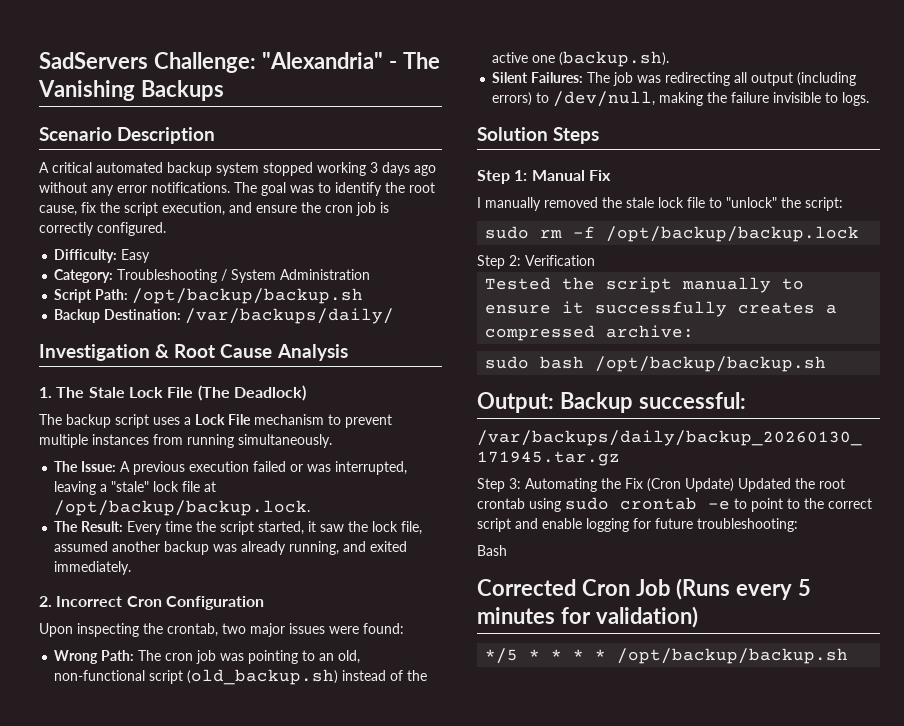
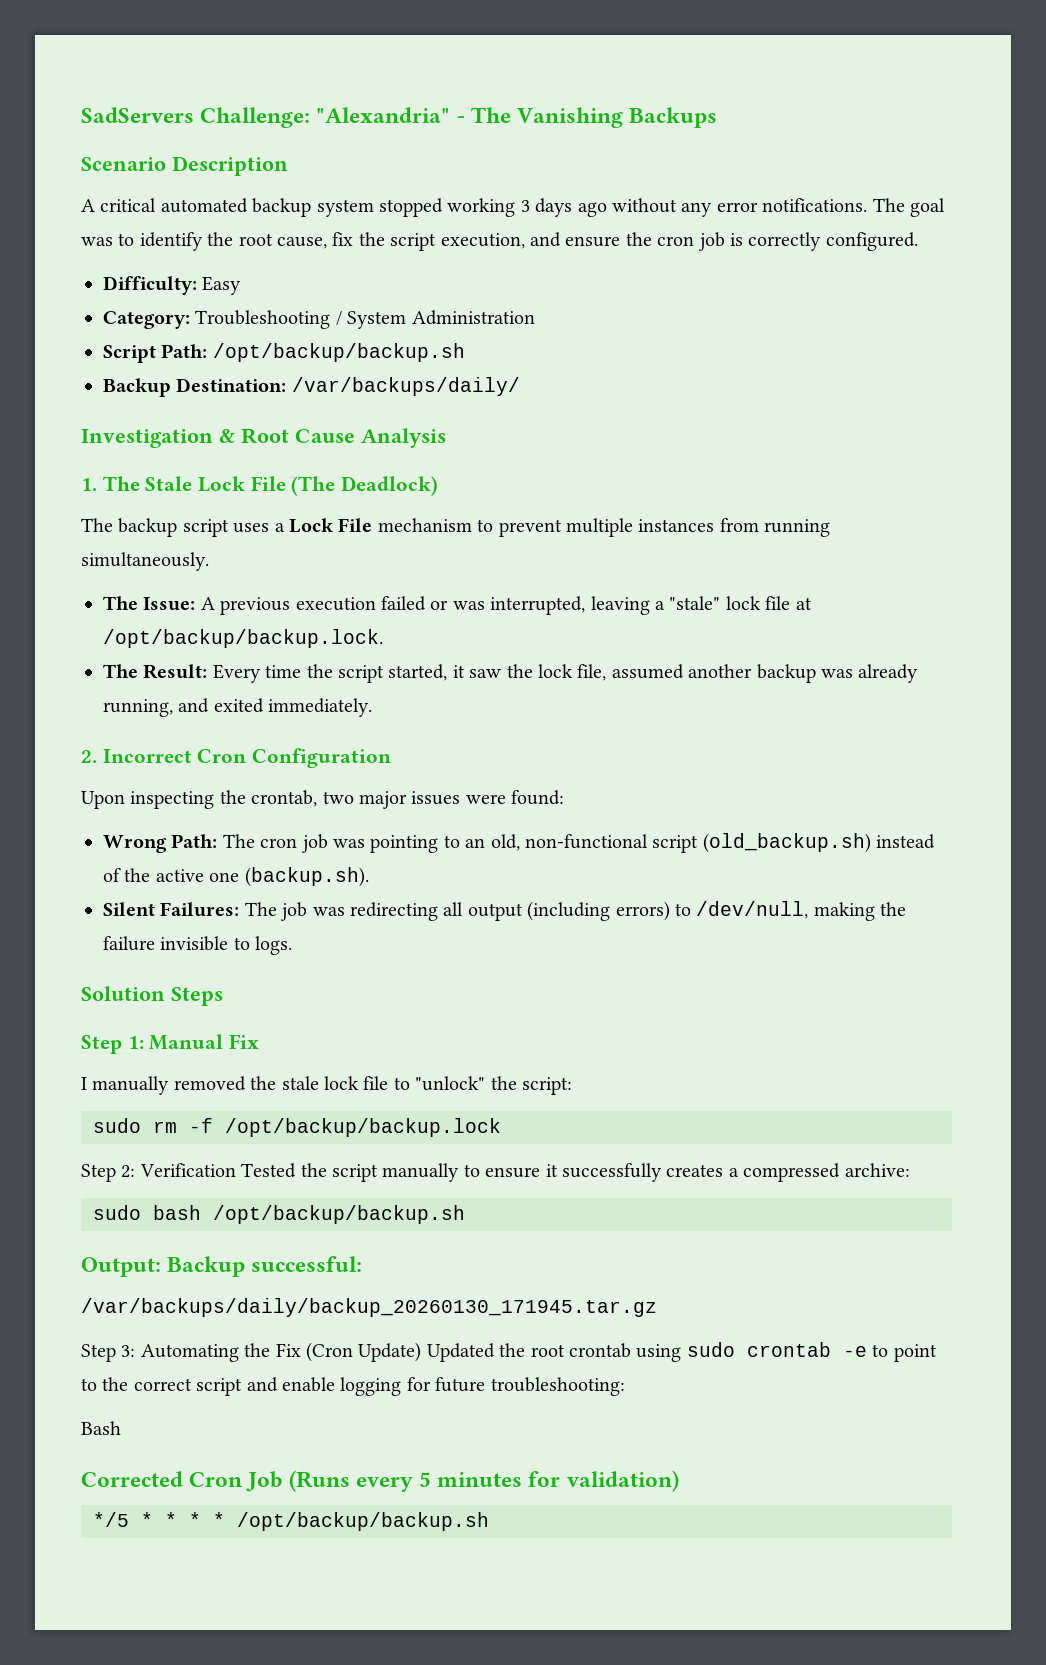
(595, 260) // -> (236, 1170) none

